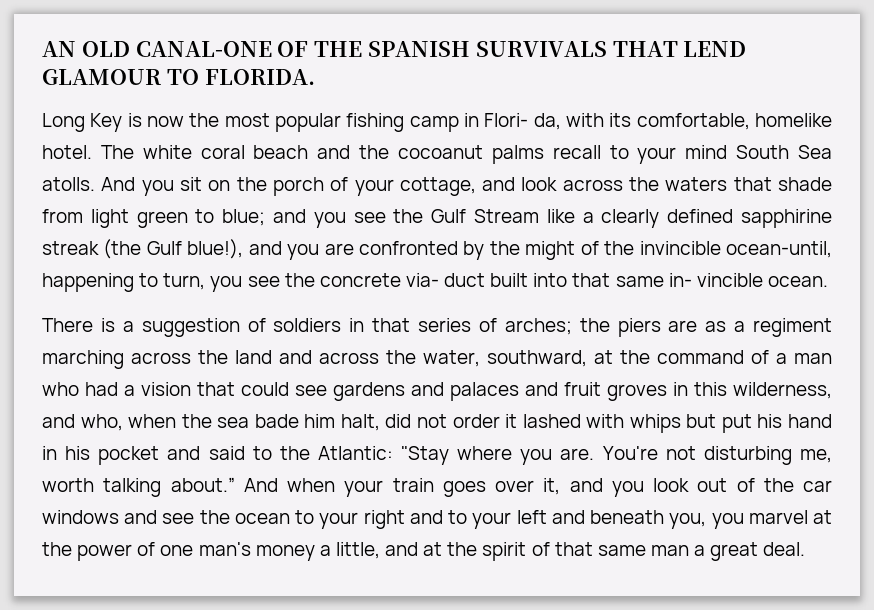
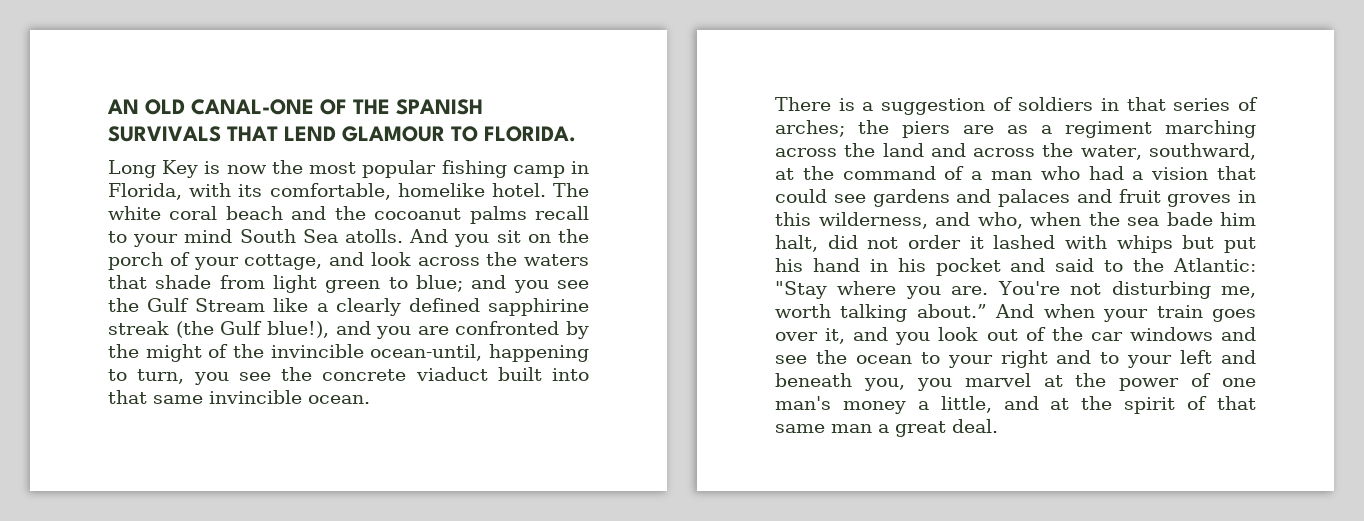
[484,113,561,130] Flori- da, -> [108,183,182,200] Florida,
[405,273,486,287] via- duct -> [415,367,488,381] viaduct
[668,273,763,287] in- vincible -> [209,390,302,404] invincible

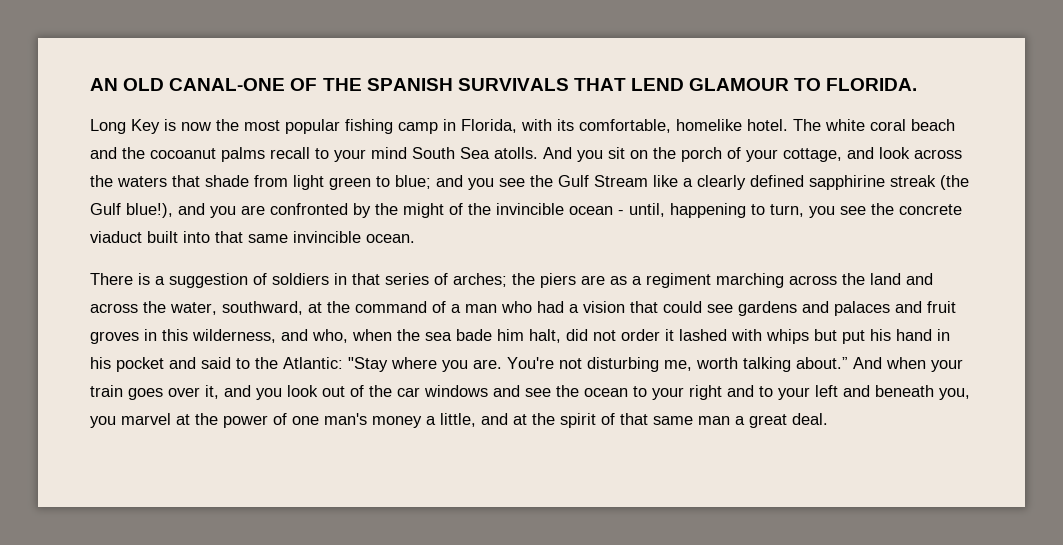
[370,344,483,361] ocean-until, -> [569,203,665,217] ocean - until,

